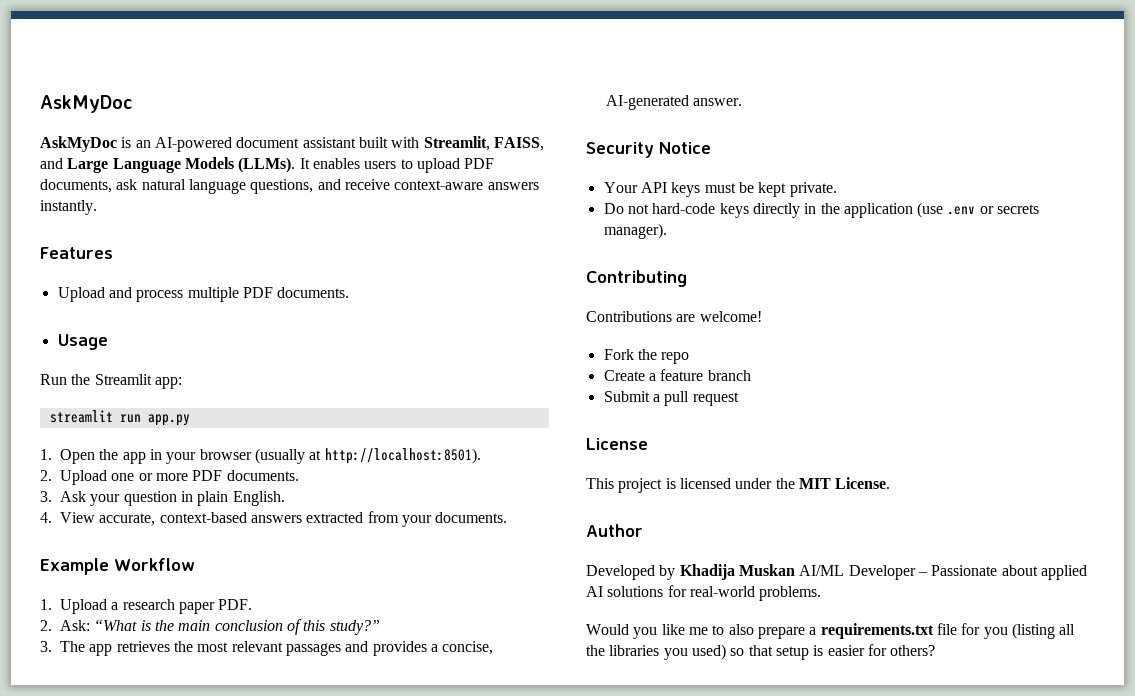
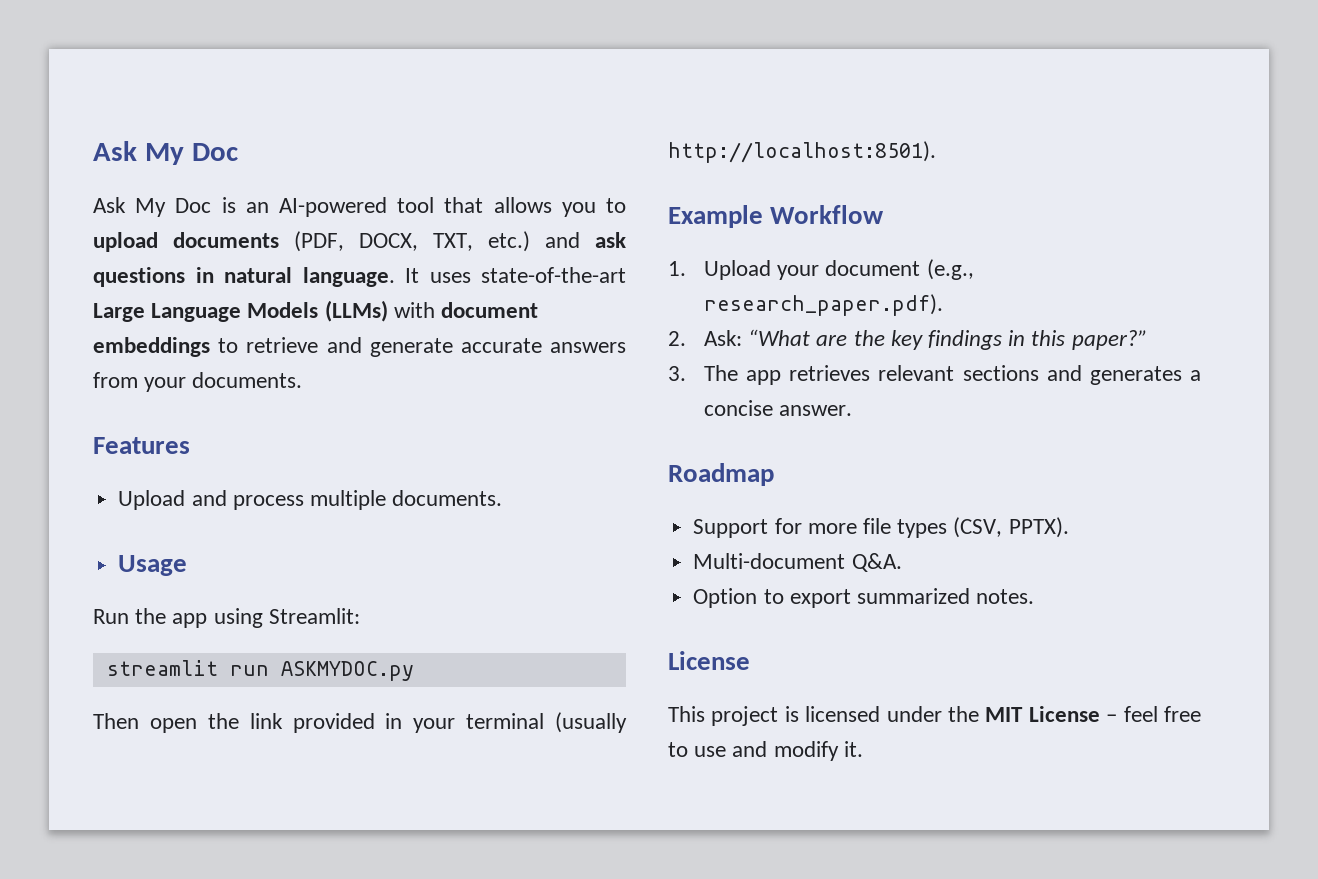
[40,95,132,113] [40,136,544,152] [40,157,495,173] [40,179,539,194] [40,200,97,215] AskMyDoc // AskMyDoc is an AI-powered document assistant built with Streamlit, FAISS, and Large Language Models (LLMs). It enables users to upload PDF documents, ask natural language questions, and receive context-aware answers instantly. -> [93,141,238,165] [93,197,626,217] [93,231,626,252] [93,267,626,287] [93,300,539,322] [93,337,626,357] [93,372,303,392] Ask My Doc // Ask My Doc is an AI-powered tool that allows you to upload documents (PDF, DOCX, TXT, etc.) and ask questions in natural language. It uses state-of-the-art Large Language Models (LLMs) with document embeddings to retrieve and generate accurate answers from your documents.
[242,287,273,298] PDF -> (386, 500) none
[94,374,182,389] Streamlit app: -> [172,608,360,628] app using Streamlit:
[147,414,190,426] [40,448,481,464] [40,470,299,485] [40,491,285,506] [40,511,508,527] app.py // 1. Open the app in your browser (usually at http://localhost:8501). // 2. Upload one or more PDF documents. // 3. Ask your question in plain English. // 4. View accurate, context-based answers extracted from your documents. -> [280,661,414,681] [93,712,627,733] [668,141,936,163] ASKMYDOC.py // Then open the link provided in your terminal (usually http://localhost:8501).
[111,599,253,614] a research paper PDF. -> [777,259,974,280] [703,294,943,316] your document (e.g., research_paper.pdf).
[140,619,380,635] [40,641,494,656] [606,95,743,110] [586,142,711,158] [603,182,837,197] [603,202,1040,218] [603,223,667,239] [586,270,687,287] [586,311,762,322] [603,349,690,364] [603,369,751,381] [603,391,739,406] is the main conclusion of this study?” // 3. The app retrieves the most relevant passages and provides a concise, AI-generated answer. // Security Notice // Your API keys must be kept private. // Do not hard-code keys directly in the application (use .env or secrets manager). // Contributing // Contributions are welcome! // Fork the repo // Create a feature branch // Submit a pull request -> [816,330,1148,350] [668,365,1201,385] [703,400,853,416] [668,463,774,486] [693,517,1069,538] [693,553,902,572] [693,588,1035,608] are the key findings in this paper?” // 3. The app retrieves relevant sections and generates a concise answer. // Roadmap // Support for more file types (CSV, PPTX). // Multi-document Q&A. // Option to export summarized notes.
[835,477,891,489] [586,524,643,537] [586,564,1087,580] [586,585,822,601] [586,623,1076,639] [586,644,936,660] License. // Author // Developed by Khadija Muskan AI/ML Developer – Passionate about applied AI solutions for real-world problems. // Would you like me to also prepare a requirements.txt file for you (listing all the libraries you used) so that setup is easier for others? -> [1028,706,1201,722] [668,741,863,761] License – feel free to use and modify it.

